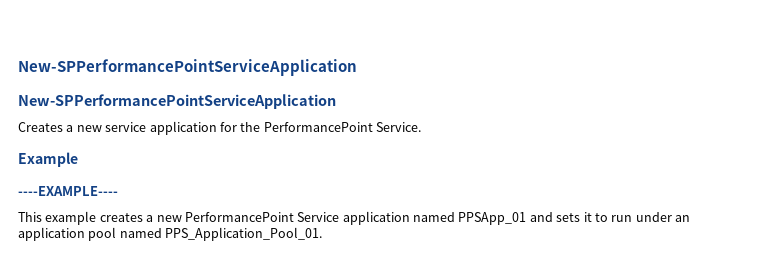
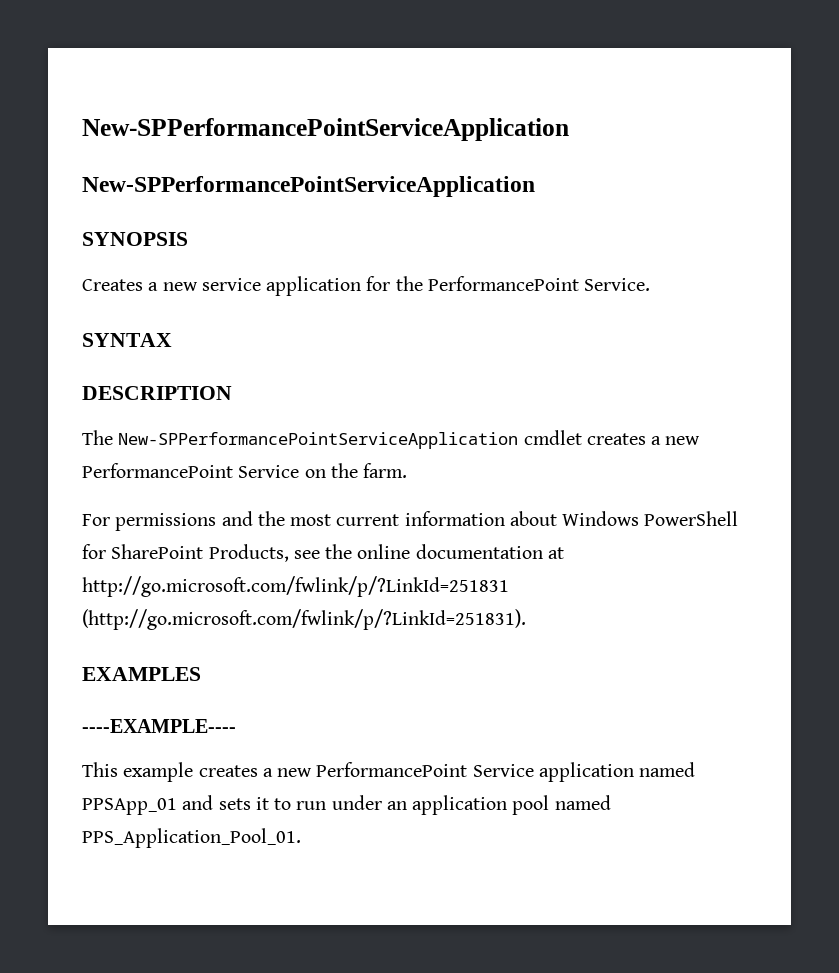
(336, 101) none -> [82,232,188,246] // SYNOPSIS
[18,152,78,167] Example -> [82,333,172,347] [82,386,232,400] [82,430,701,449] [82,463,408,478] [82,511,739,531] [82,544,564,562] [82,576,509,597] [82,609,526,630] [82,667,201,681] SYNTAX // DESCRIPTION // The New-SPPerformancePointServiceApplication cmdlet creates a new PerformancePoint Service on the farm. // For permissions and the most current information about Windows PowerShell for SharePoint Products, see the online documentation at http://go.microsoft.com/fwlink/p/?LinkId=251831 (http://go.microsoft.com/fwlink/p/?LinkId=251831). // EXAMPLES

